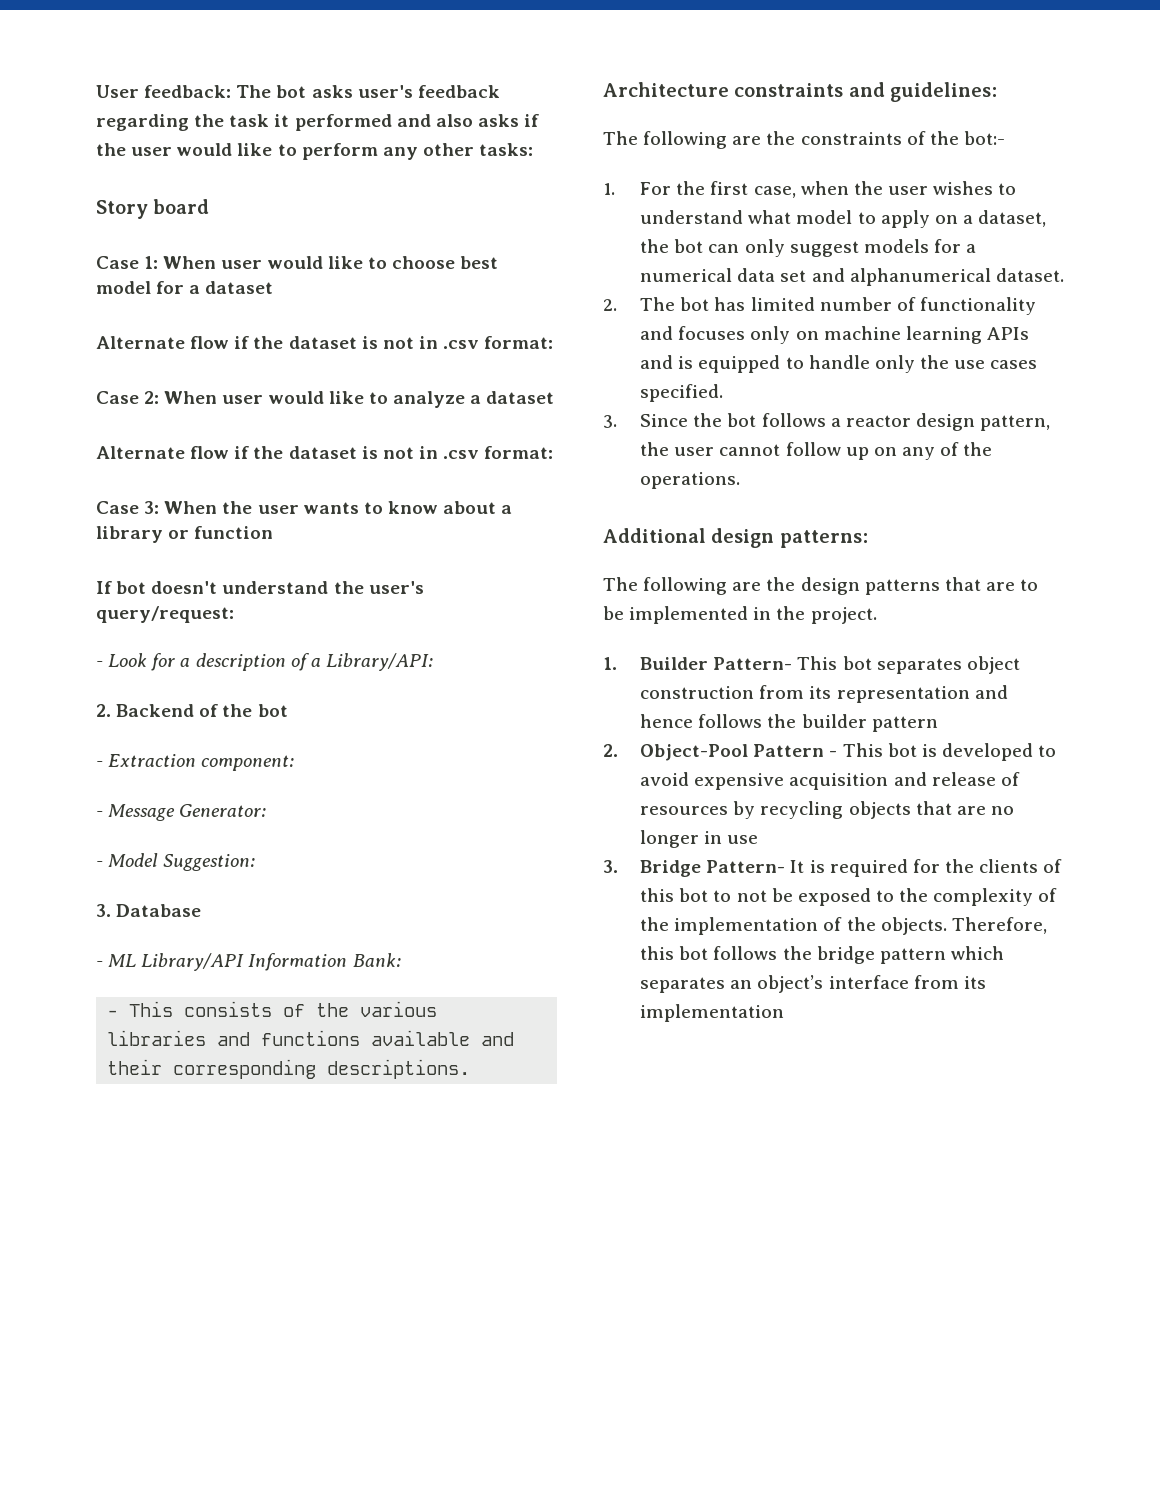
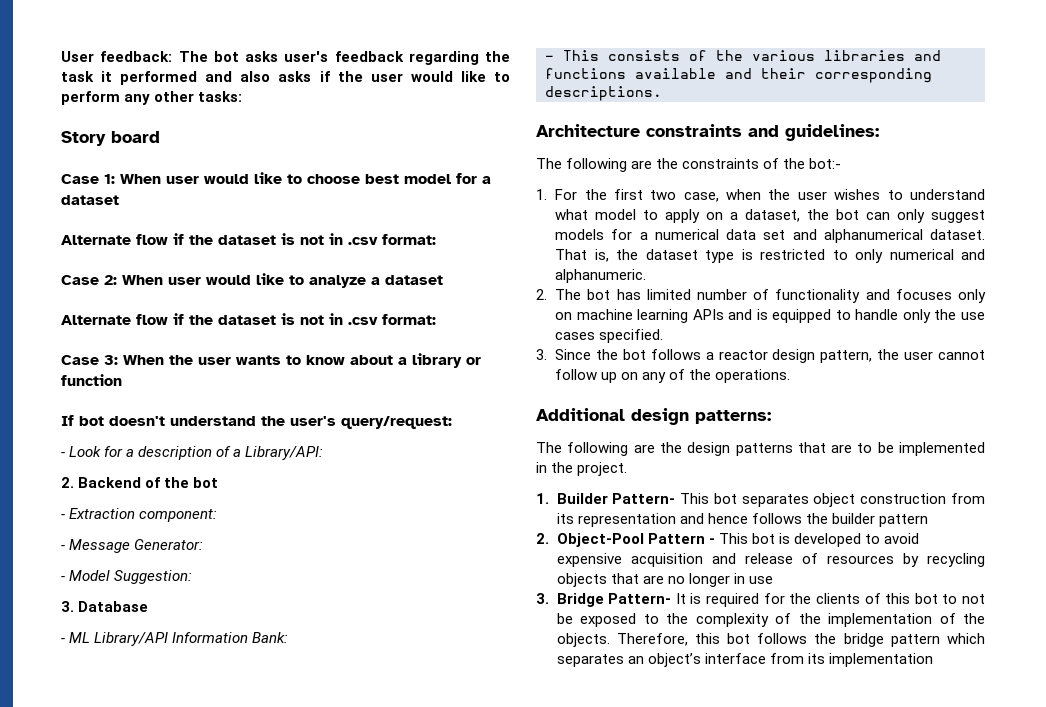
(749, 188) none -> [650,190,677,200] two
(1064, 275) none -> [555,249,985,263] [555,269,647,283] That is, the dataset type is restricted to only numerical and alphanumeric.

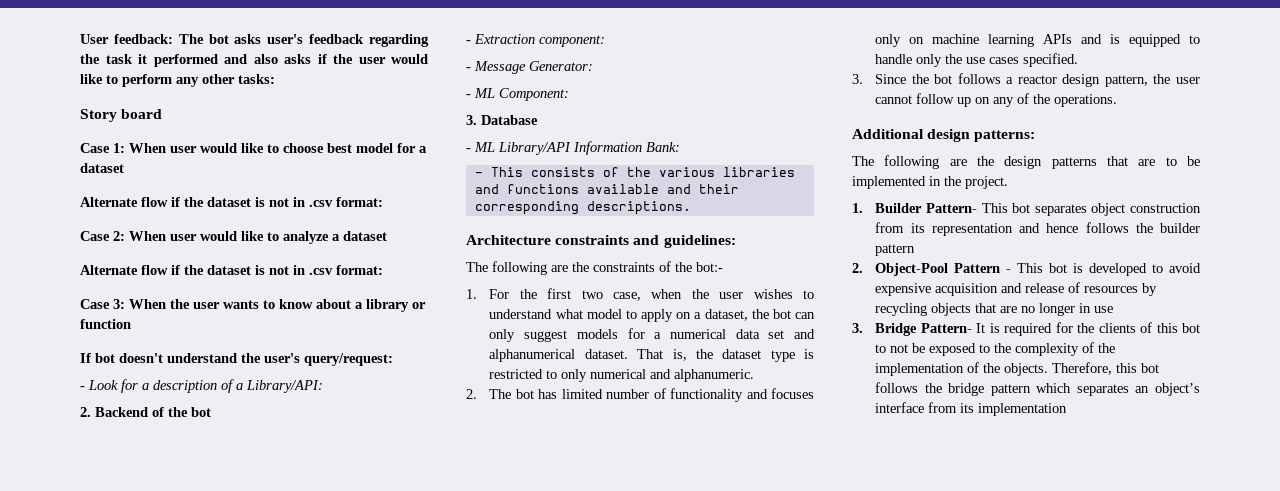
[69,570,193,584] Model Suggestion: -> [474,88,569,101] ML Component:

